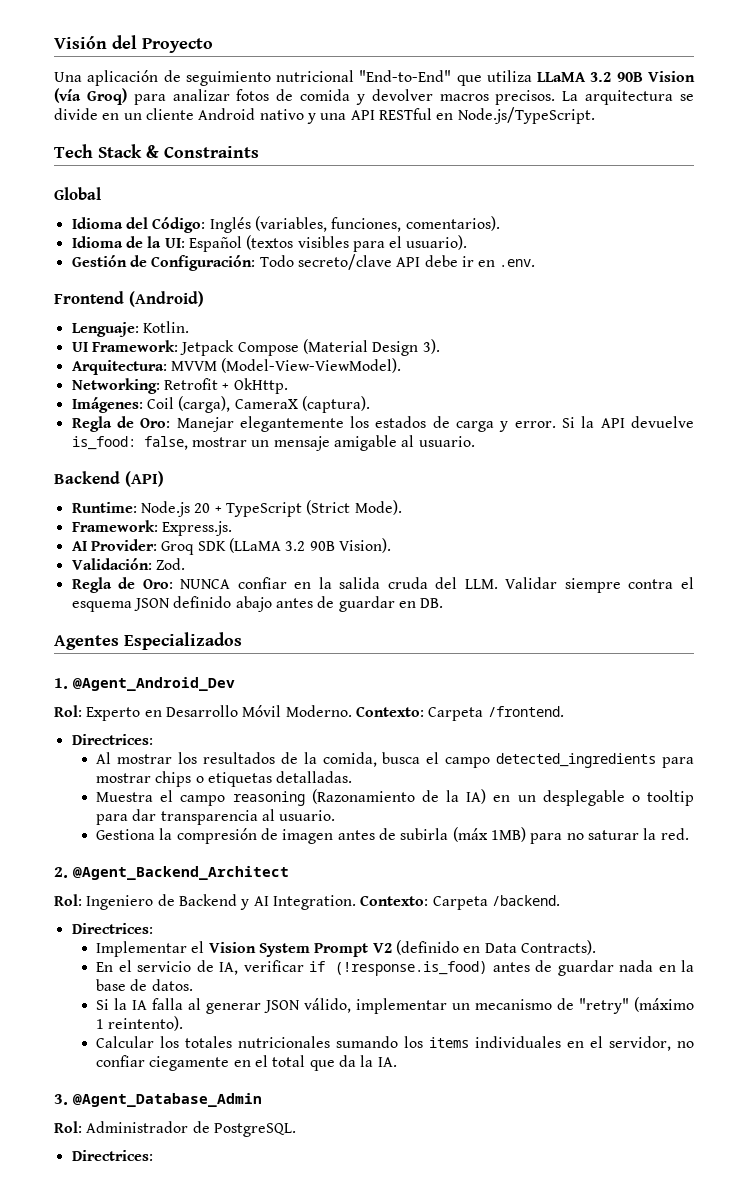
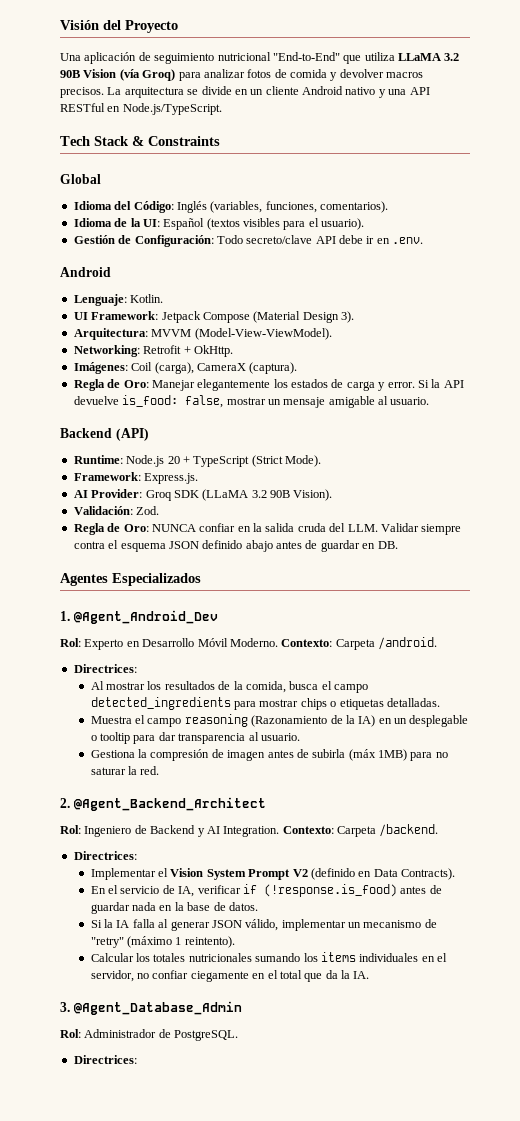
[54,291,204,307] Frontend (Android) -> [60,267,111,277] Android
[487,706,564,717] /frontend. -> [378,637,437,650] /android.

